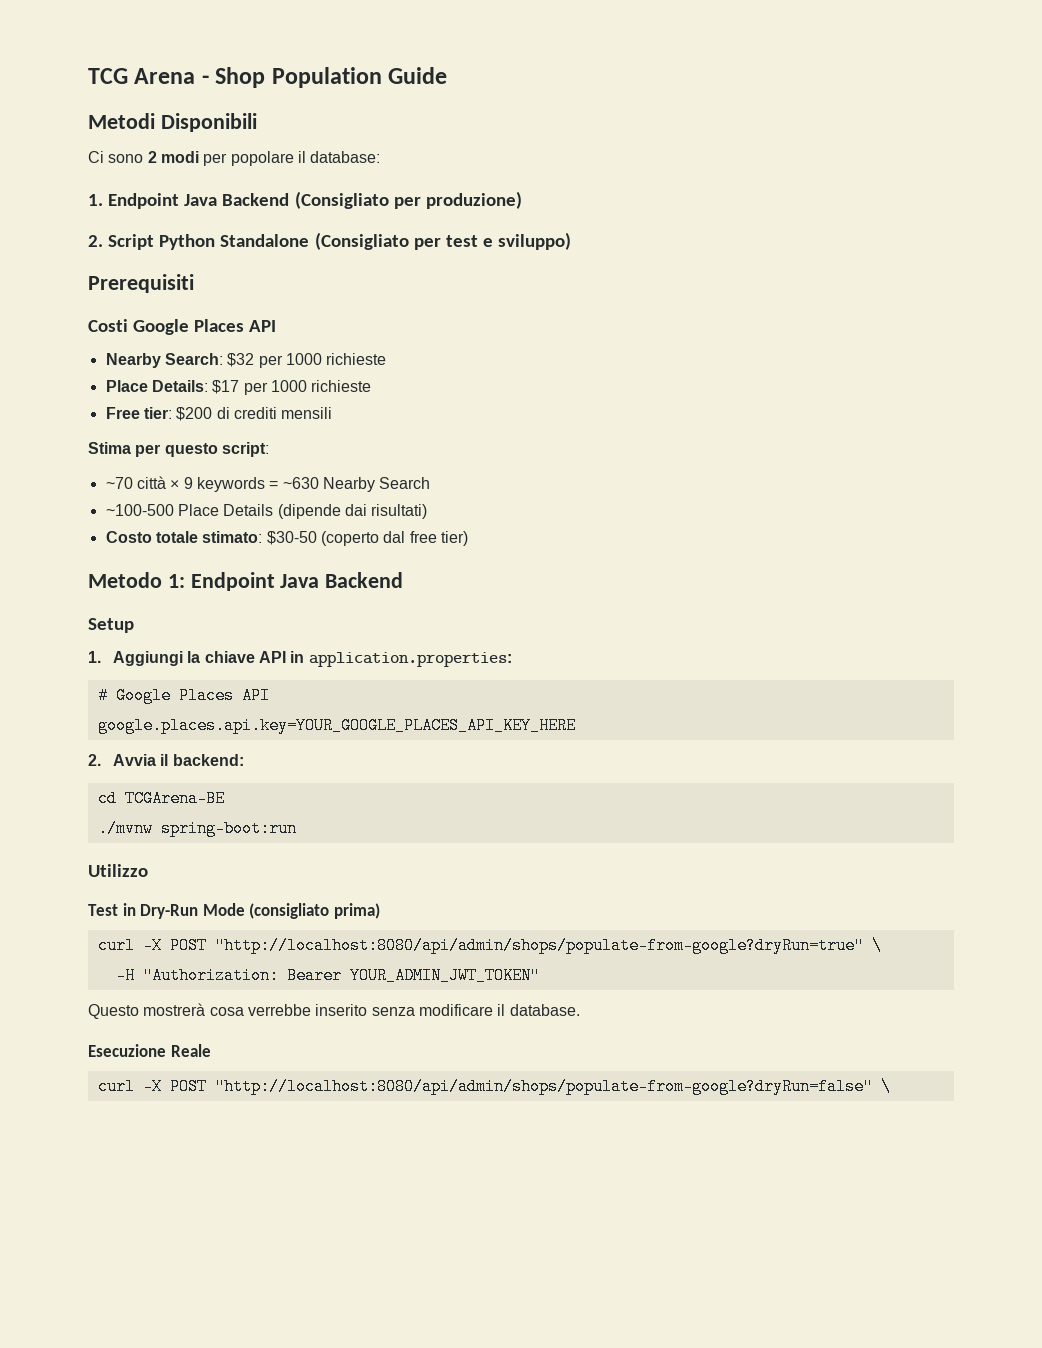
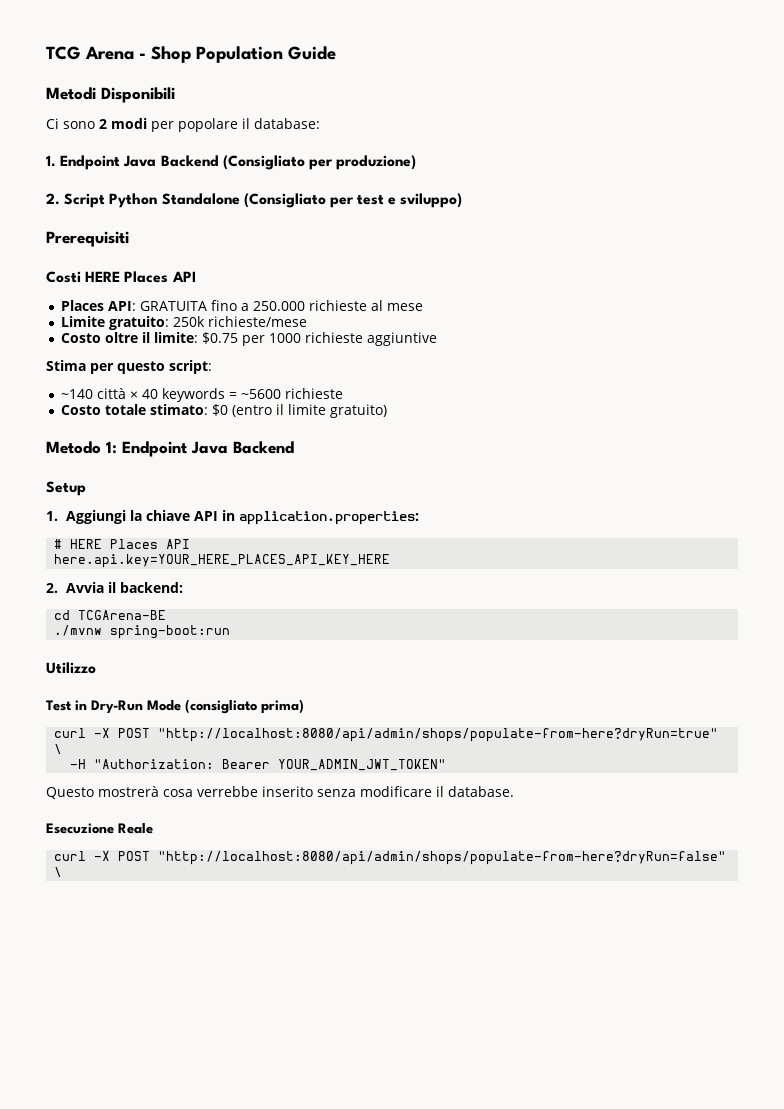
[133,319,277,335] [105,353,387,368] [105,380,372,395] [105,407,333,421] Google Places API // Nearby Search: $32 per 1000 richieste // Place Details: $17 per 1000 richieste // Free tier: $200 di crediti mensili -> [85,271,196,283] [60,300,423,311] [60,316,307,330] [60,332,437,346] HERE Places API // Places API: GRATUITA fino a 250.000 richieste al mese // Limite gratuito: 250k richieste/mese // Costo oltre il limite: $0.75 per 1000 richieste aggiuntive
[105,477,133,489] ~70 -> [60,389,93,399] ~140
[183,477,193,489] 9 -> [141,389,158,399] 40
[282,477,431,492] [105,504,428,519] [105,531,468,546] ~630 Nearby Search // ~100-500 Place Details (dipende dai risultati) // Costo totale stimato: $30-50 (coperto dal free tier) -> [240,388,343,399] [60,404,387,418] ~5600 richieste // Costo totale stimato: $0 (entro il limite gratuito)
[115,687,270,704] [97,717,576,734] Google Places API // google.places.api.key=YOUR_GOOGLE_PLACES_API_KEY_HERE -> [70,539,191,549] [54,554,391,568] HERE Places API // here.api.key=YOUR_HERE_PLACES_API_KEY_HERE
[214,937,864,954] "http://localhost:8080/api/admin/shops/populate-from-google?dryRun=true" -> [158,728,719,742] "http://localhost:8080/api/admin/shops/populate-from-here?dryRun=true"
[214,1078,873,1095] "http://localhost:8080/api/admin/shops/populate-from-google?dryRun=false" -> [158,851,727,865] "http://localhost:8080/api/admin/shops/populate-from-here?dryRun=false"

